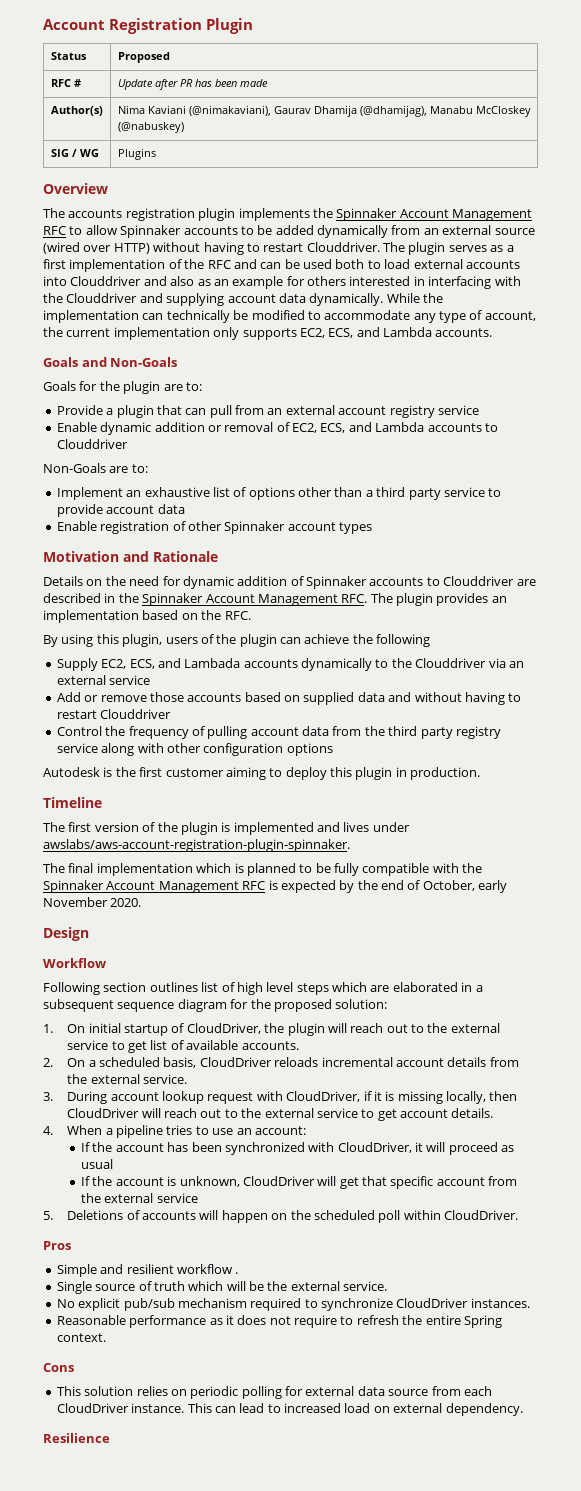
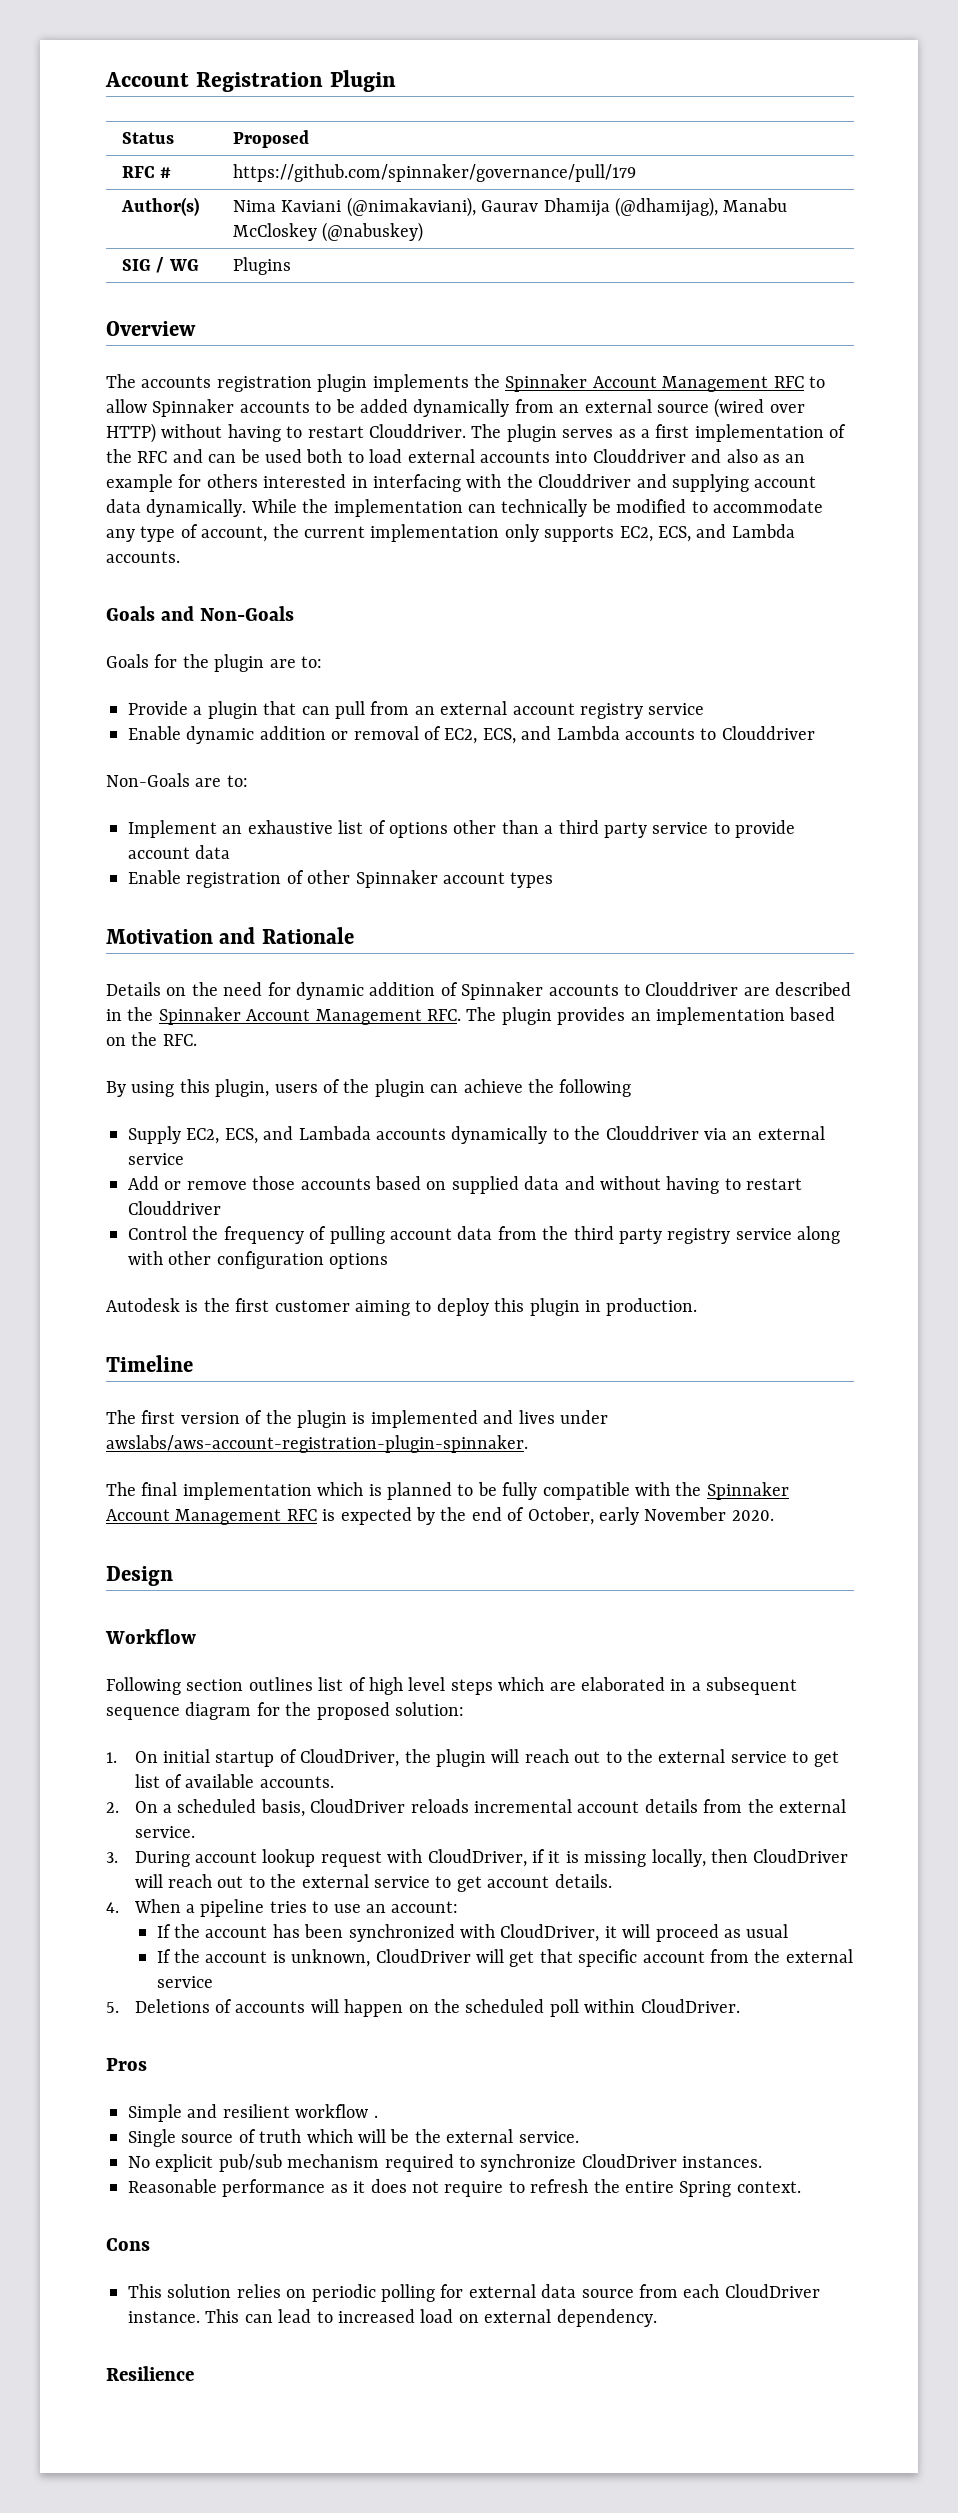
[117,79,268,90] Update after PR has been made -> [232,164,636,182] https://github.com/spinnaker/governance/pull/179

